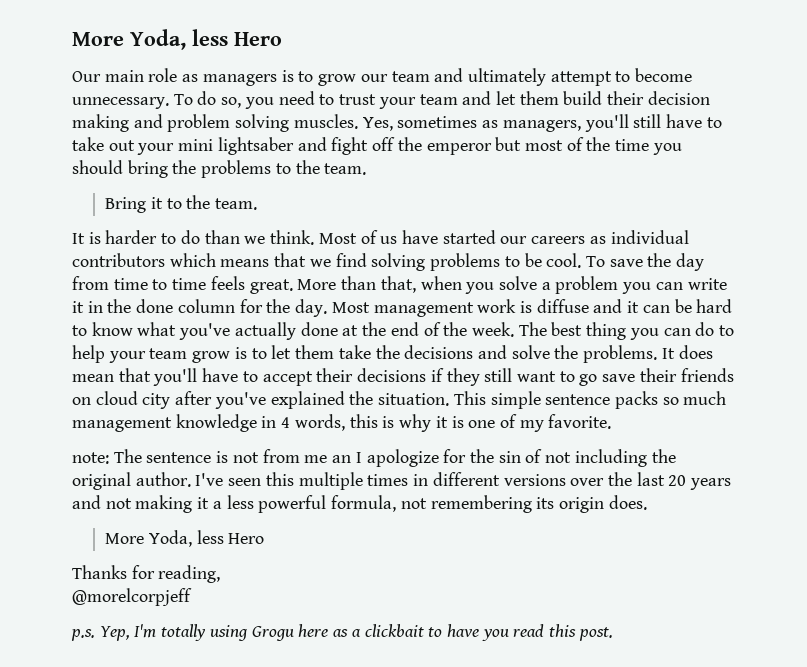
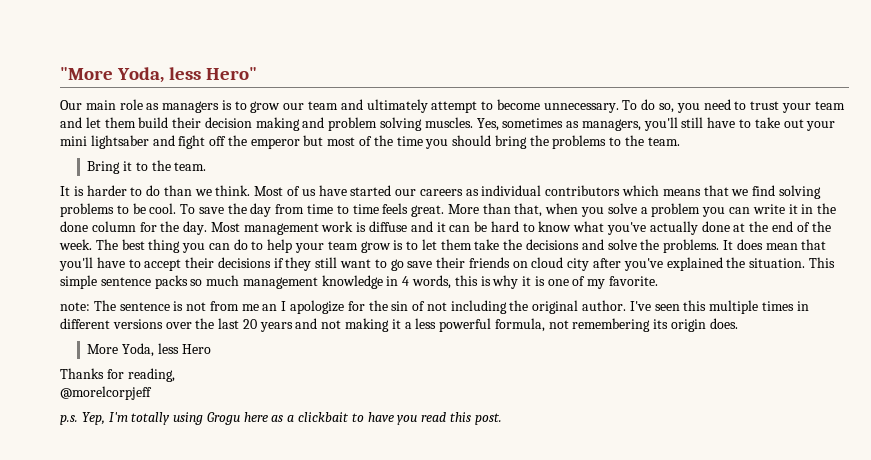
[72,29,282,50] More Yoda, less Hero -> [60,67,258,83] "More Yoda, less Hero"

